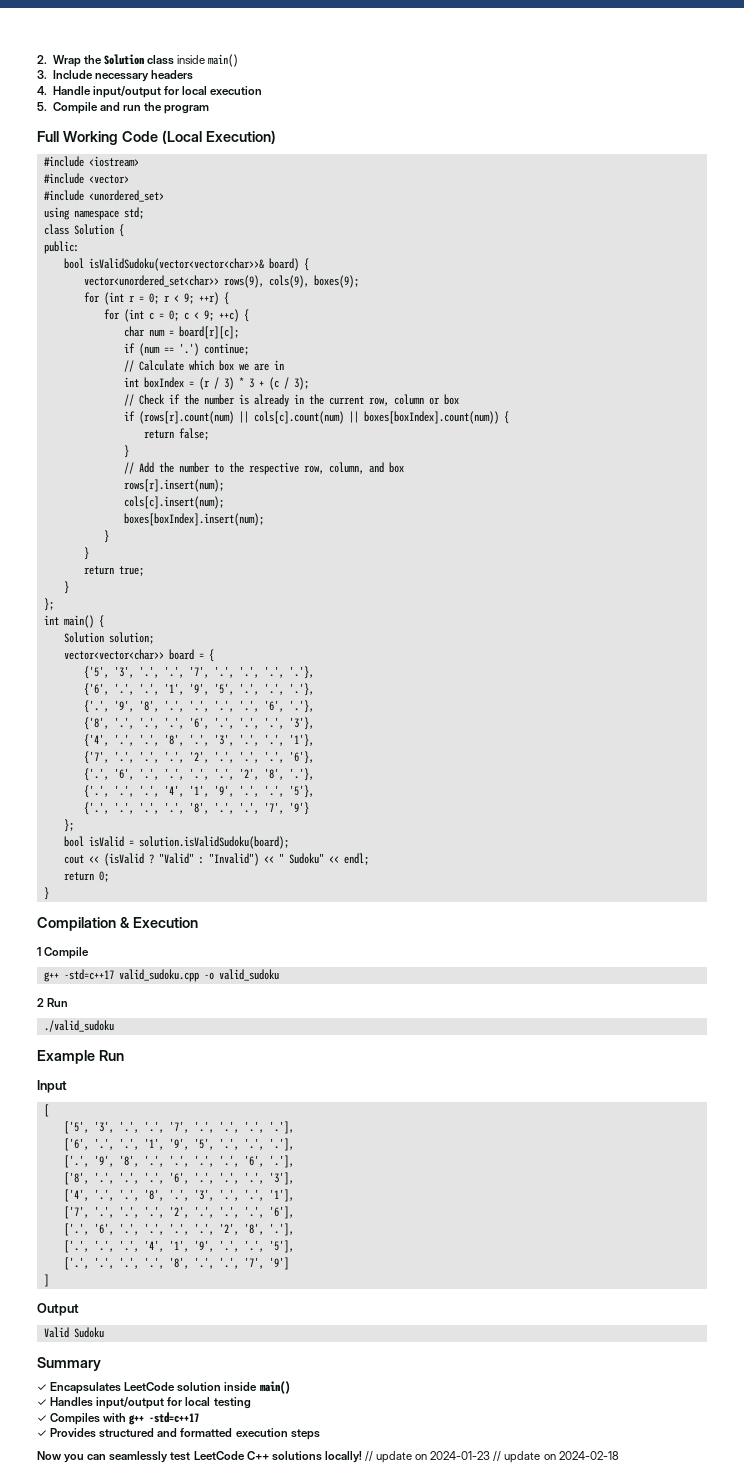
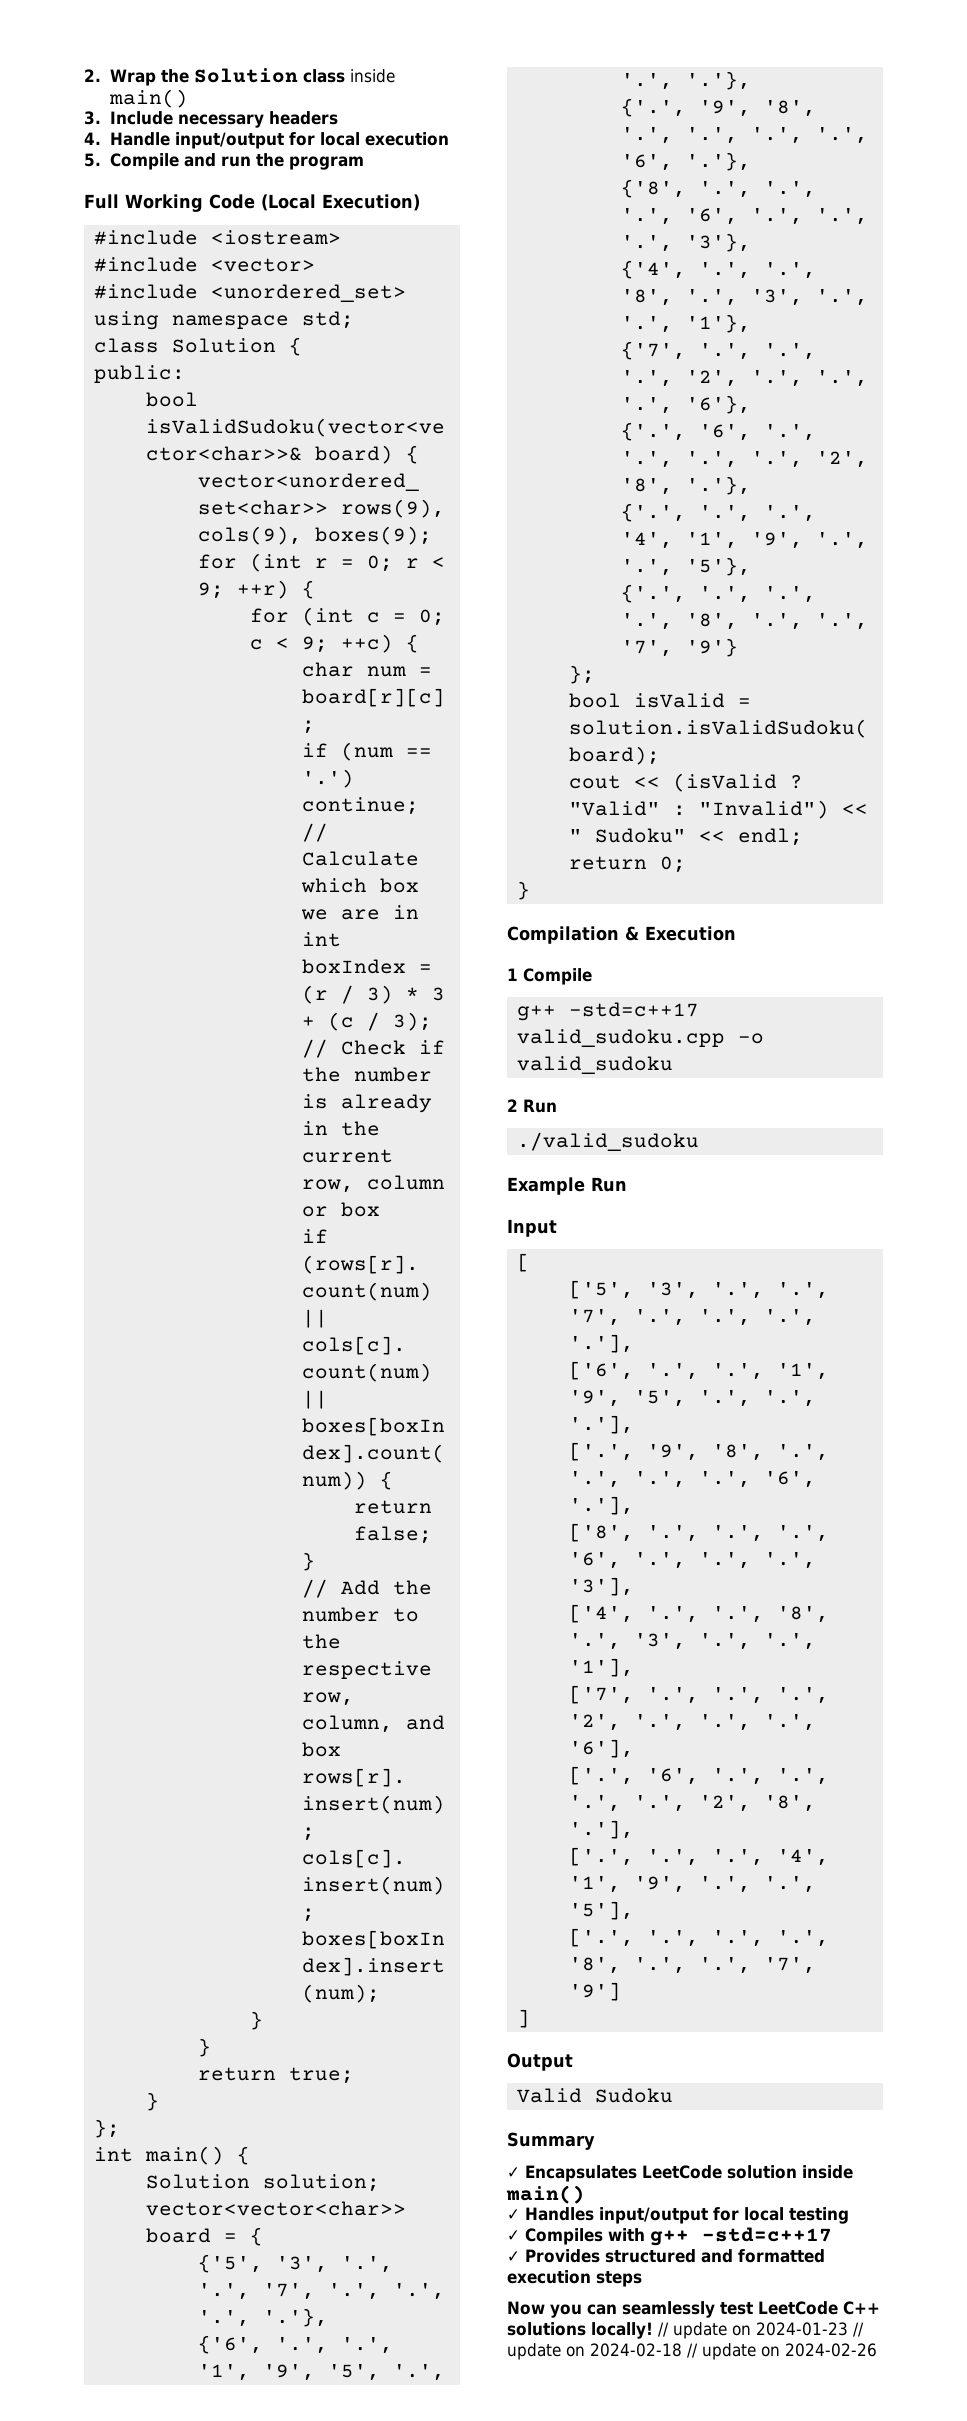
(619, 1455) none -> [687,2343,877,2360] // update on 2024-02-26

